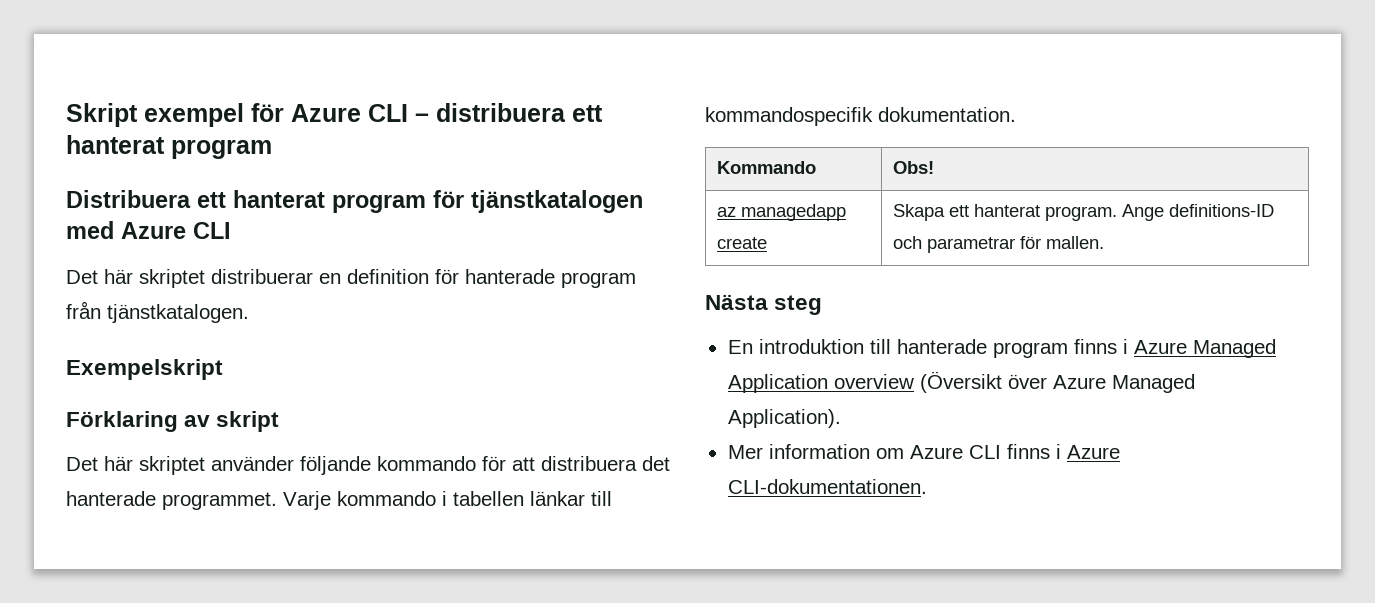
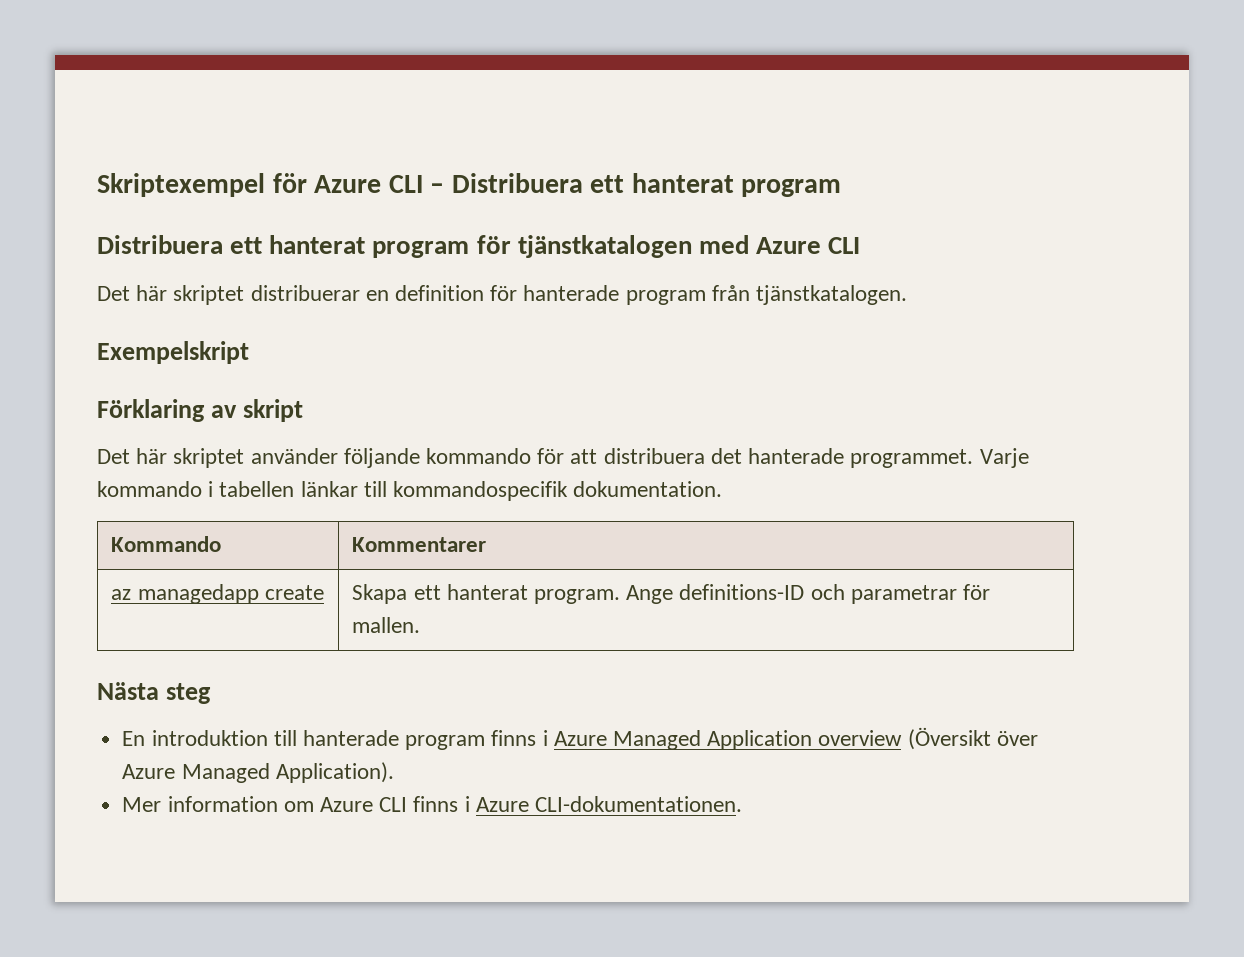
[66,103,244,127] Skript exempel -> [97,173,265,197] Skriptexempel
[436,103,566,122] distribuera -> [451,173,583,193] Distribuera
[892,161,934,174] Obs! -> [352,537,487,552] Kommentarer

